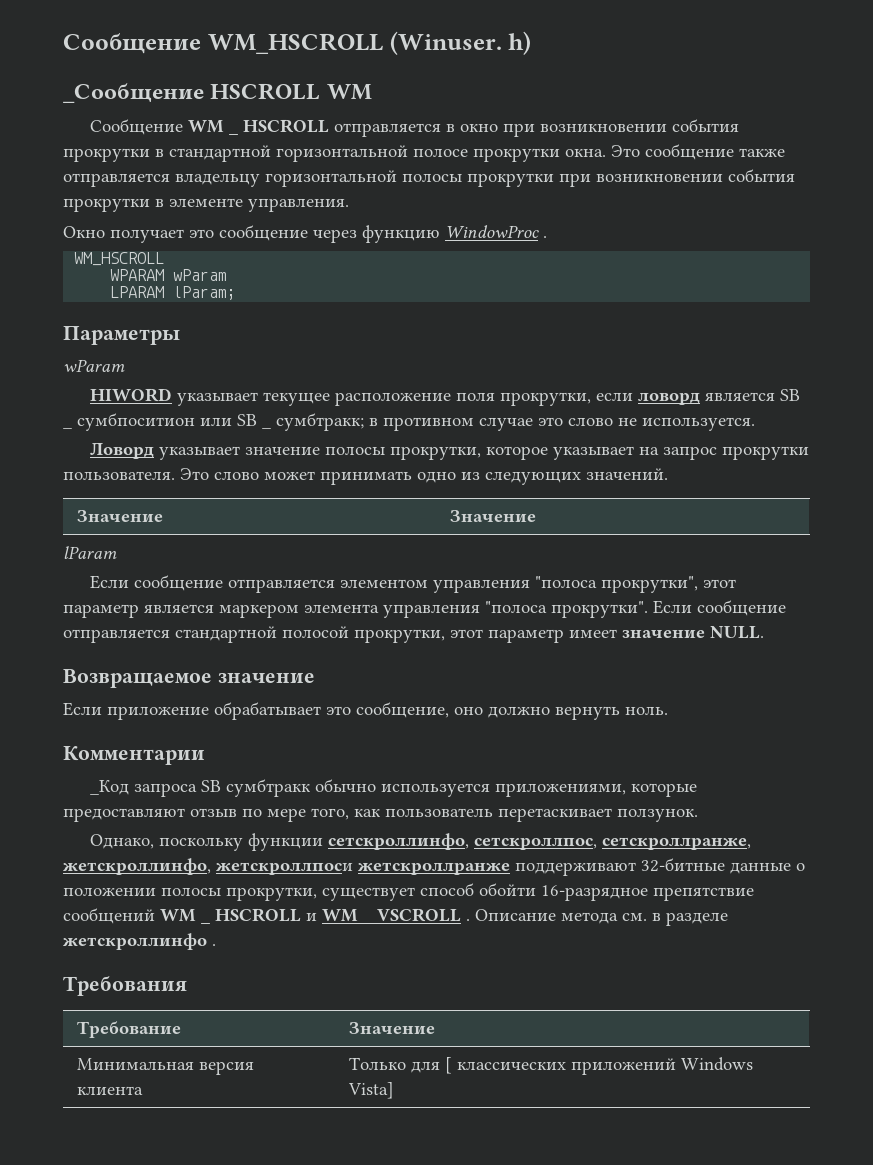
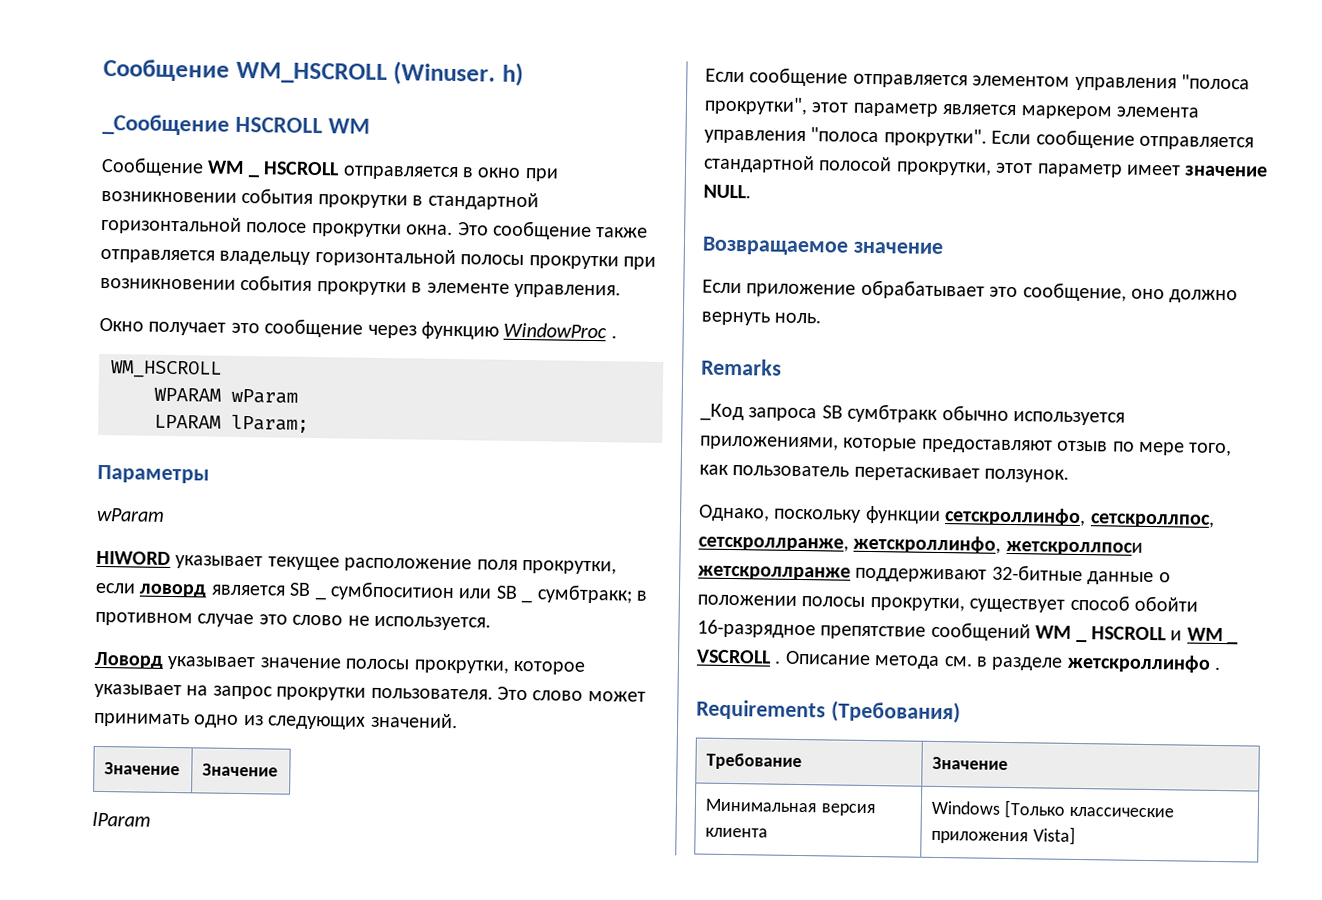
[63,746,205,765] Комментарии -> [701,358,782,376] Remarks
[63,976,187,996] Требования -> [696,699,961,724] Requirements (Требования)
[349,1057,754,1075] Только для [ классических приложений Windows -> [931,799,1174,819] [931,830,1030,845] Windows [Только классические приложения

